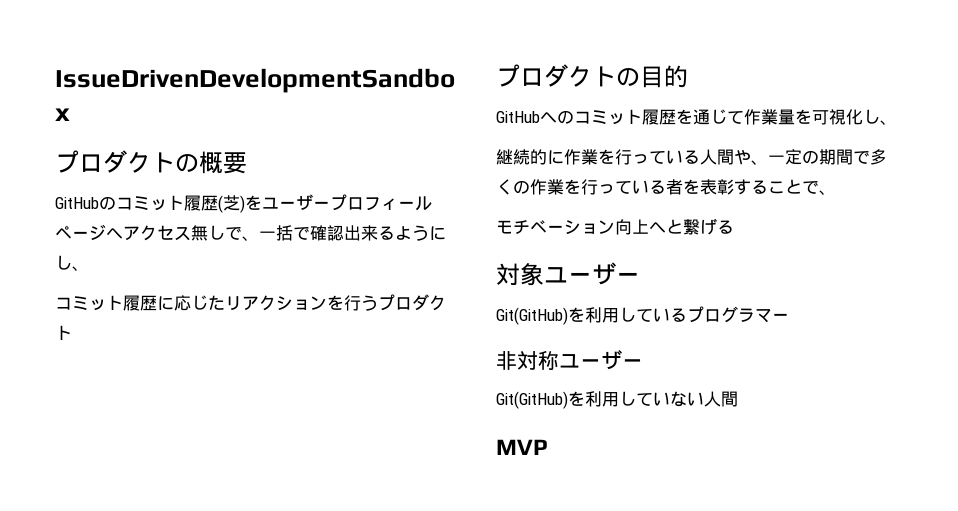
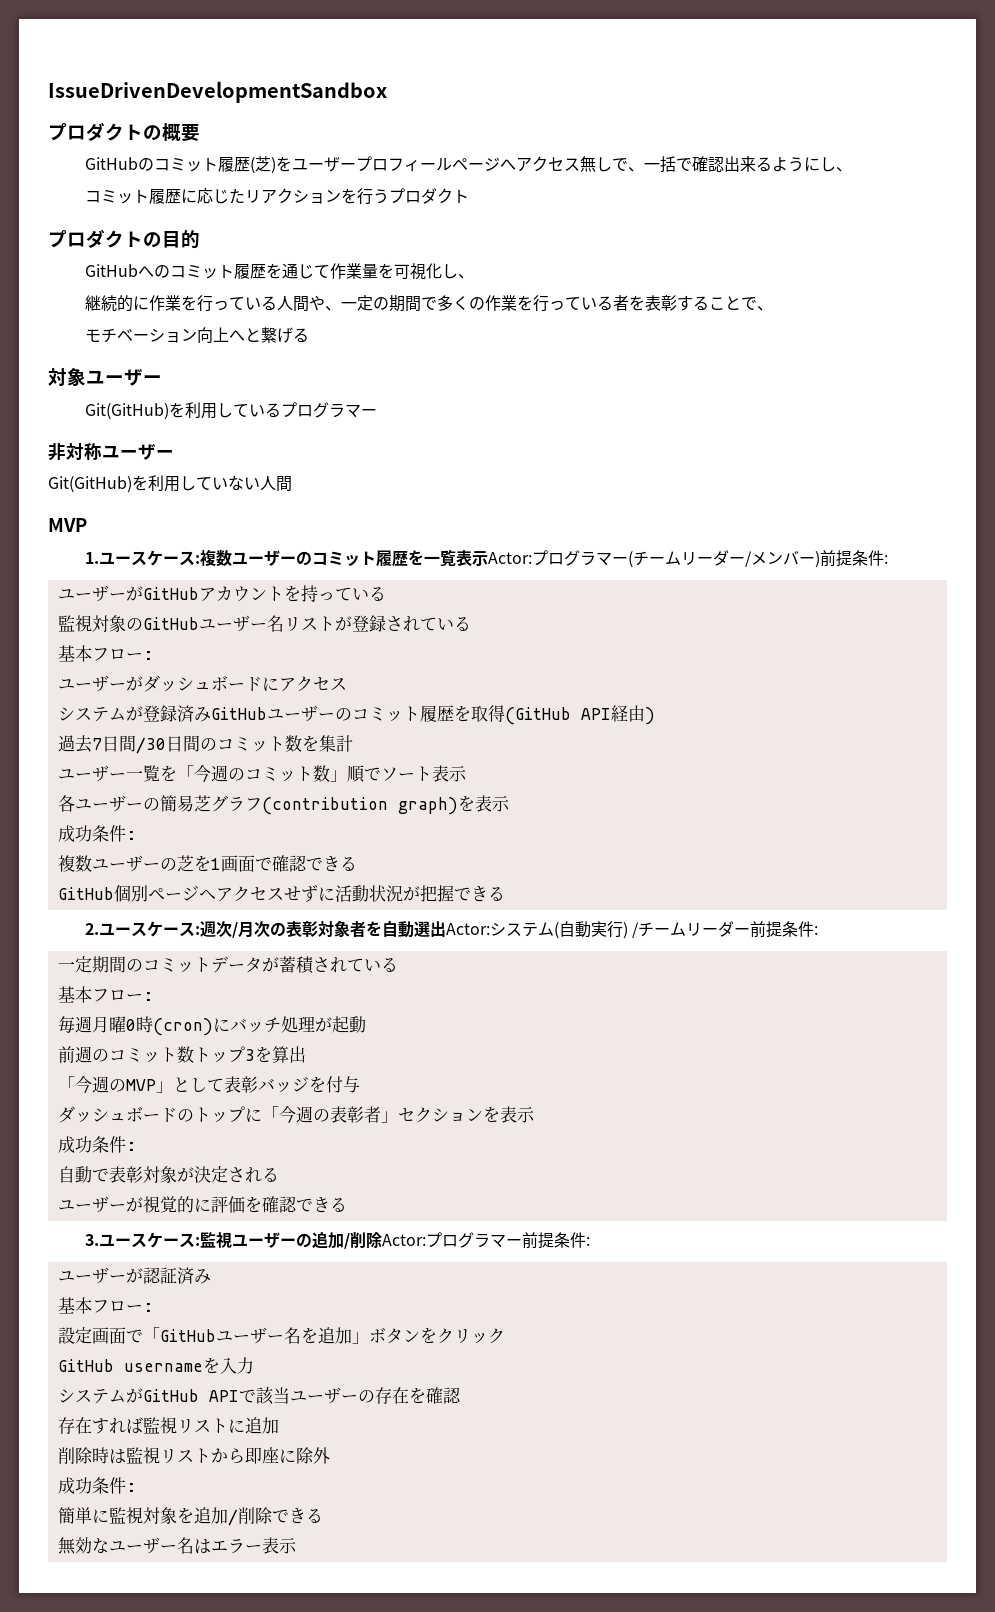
(548, 447) none -> [85,549,889,568] [57,585,386,602] [57,615,471,632] [57,645,153,662] [57,675,347,692] [57,705,655,725] [57,735,353,754] [57,764,467,783] [57,795,510,815] [57,825,136,842] [57,855,357,872] [57,885,505,902] [85,920,819,939] [57,956,398,974] [57,986,153,1003] [57,1016,366,1036] [57,1046,306,1063] [57,1075,360,1094] [57,1105,535,1124] [57,1136,136,1153] [57,1166,279,1183] [57,1196,347,1213] [85,1232,591,1249] [57,1267,211,1284] [57,1297,153,1314] [57,1327,505,1344] [57,1357,254,1374] [57,1387,461,1405] [57,1417,279,1434] [57,1447,330,1464] [57,1477,136,1494] [57,1507,323,1526] [57,1537,297,1555] // 1.ユースケース:複数ユーザーのコミット履歴を一覧表示Actor:プログラマー(チームリーダー/メンバー)前提条件: // ユーザーがGitHubアカウントを持っている // 監視対象のGitHubユーザー名リストが登録されている // 基本フロー: // ユーザーがダッシュボードにアクセス // システムが登録済みGitHubユーザーのコミット履歴を取得(GitHub API経由) // 過去7日間/30日間のコミット数を集計 // ユーザー一覧を「今週のコミット数」順でソート表示 // 各ユーザーの簡易芝グラフ(contribution graph)を表示 // 成功条件: // 複数ユーザーの芝を1画面で確認できる // GitHub個別ページへアクセスせずに活動状況が把握できる // 2.ユースケース:週次/月次の表彰対象者を自動選出Actor:システム(自動実行) /チームリーダー前提条件: // 一定期間のコミットデータが蓄積されている // 基本フロー: // 毎週月曜0時(cron)にバッチ処理が起動 // 前週のコミット数トップ3を算出 // 「今週のMVP」として表彰バッジを付与 // ダッシュボードのトップに「今週の表彰者」セクションを表示 // 成功条件: // 自動で表彰対象が決定される // ユーザーが視覚的に評価を確認できる // 3.ユースケース:監視ユーザーの追加/削除Actor:プログラマー前提条件: // ユーザーが認証済み // 基本フロー: // 設定画面で「GitHubユーザー名を追加」ボタンをクリック // GitHub usernameを入力 // システムがGitHub APIで該当ユーザーの存在を確認 // 存在すれば監視リストに追加 // 削除時は監視リストから即座に除外 // 成功条件: // 簡単に監視対象を追加/削除できる // 無効なユーザー名はエラー表示

